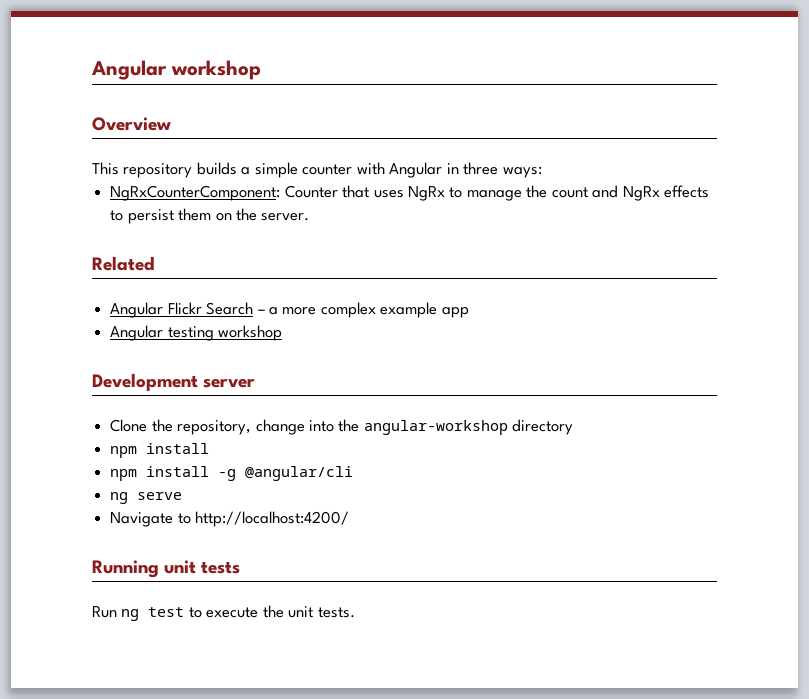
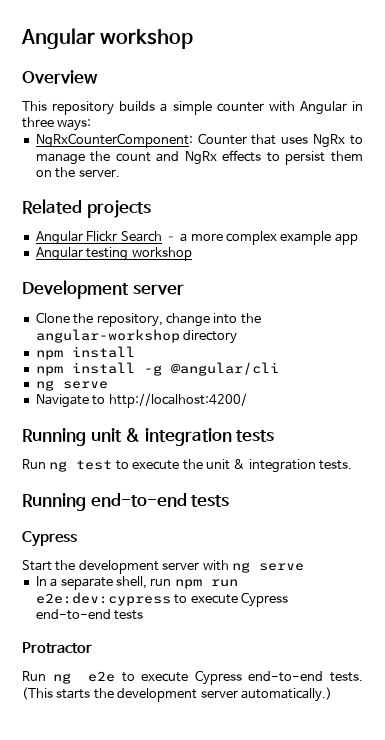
(155, 263) none -> [86,200,151,218] projects
(197, 567) none -> [125,428,232,446] & integration
[317,607,355,618] tests. -> [233,459,352,473] [22,493,230,511] [22,531,77,547] [22,560,304,574] [35,576,238,590] [35,592,288,607] [35,609,144,620] [22,642,92,654] [22,670,363,685] [22,687,332,702] & integration tests. // Running end-to-end tests // Cypress // Start the development server with ng serve // In a separate shell, run npm run e2e:dev:cypress to execute Cypress end-to-end tests // Protractor // Run ng e2e to execute Cypress end-to-end tests. (This starts the development server automatically.)

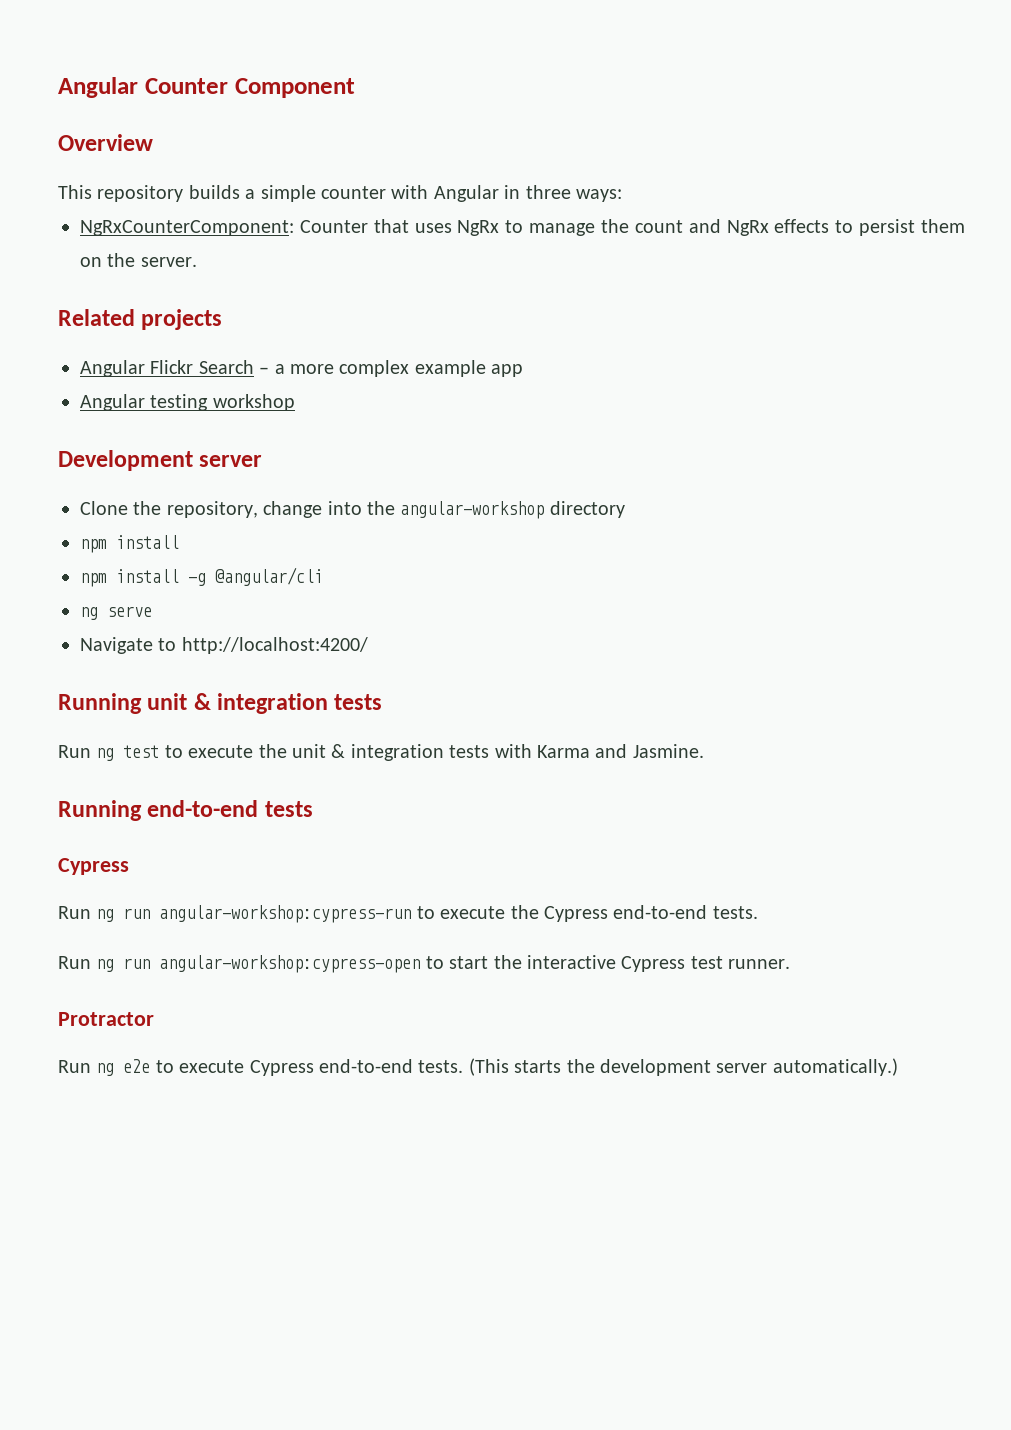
[21,28,194,49] Angular workshop -> [58,77,355,98] Angular Counter Component
[319,460,352,470] tests. -> [449,744,704,758] tests with Karma and Jasmine.
[22,560,304,574] [35,576,238,590] [35,592,288,607] [35,609,144,620] Start the development server with ng serve // In a separate shell, run npm run e2e:dev:cypress to execute Cypress end-to-end tests -> [58,905,758,923] [58,955,791,973] Run ng run angular-workshop:cypress-run to execute the Cypress end-to-end tests. // Run ng run angular-workshop:cypress-open to start the interactive Cypress test runner.

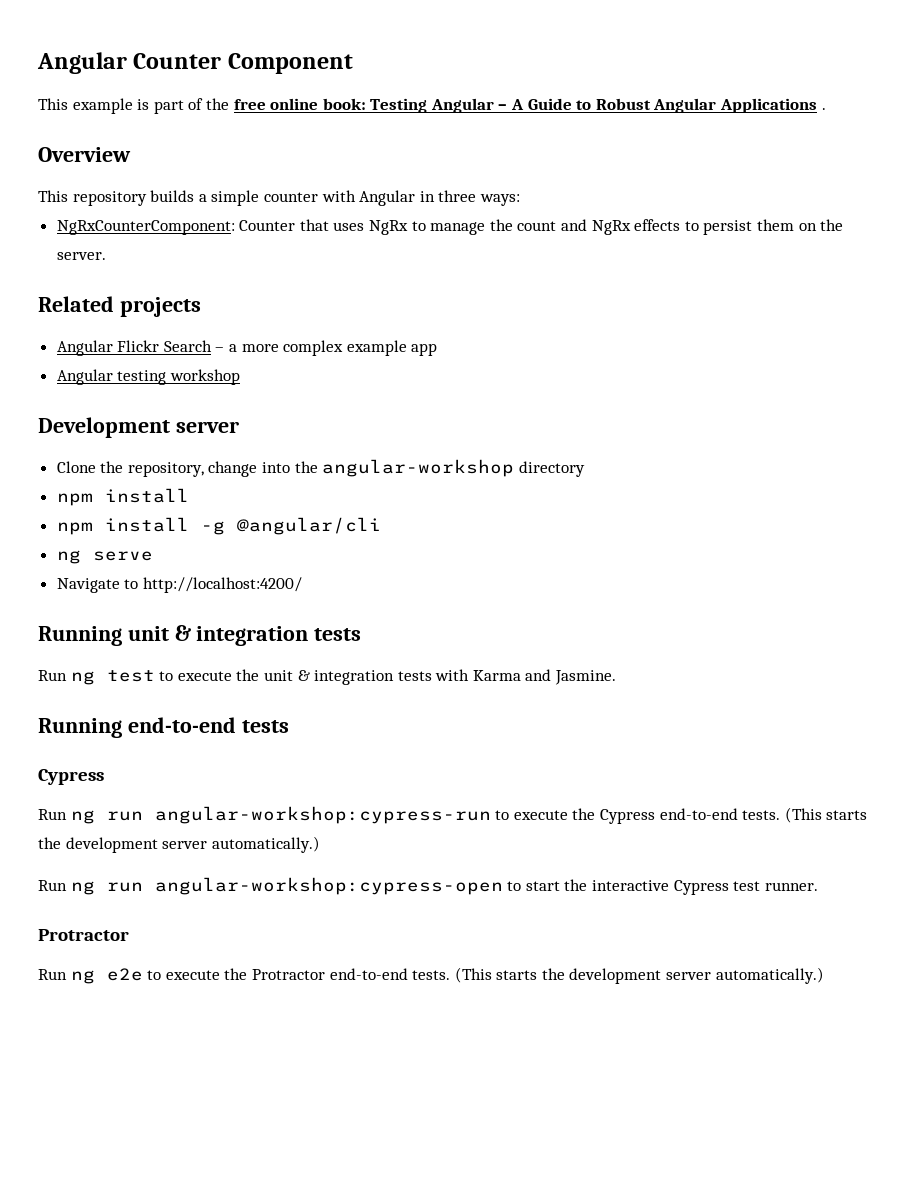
(355, 88) none -> [38,98,826,114] // This example is part of the free online book: Testing Angular – A Guide to Robust Angular Applications .
(758, 912) none -> [784,807,868,823] [38,836,320,853] (This starts the development server automatically.)
[249,1060,314,1076] Cypress -> [224,968,325,980] the Protractor

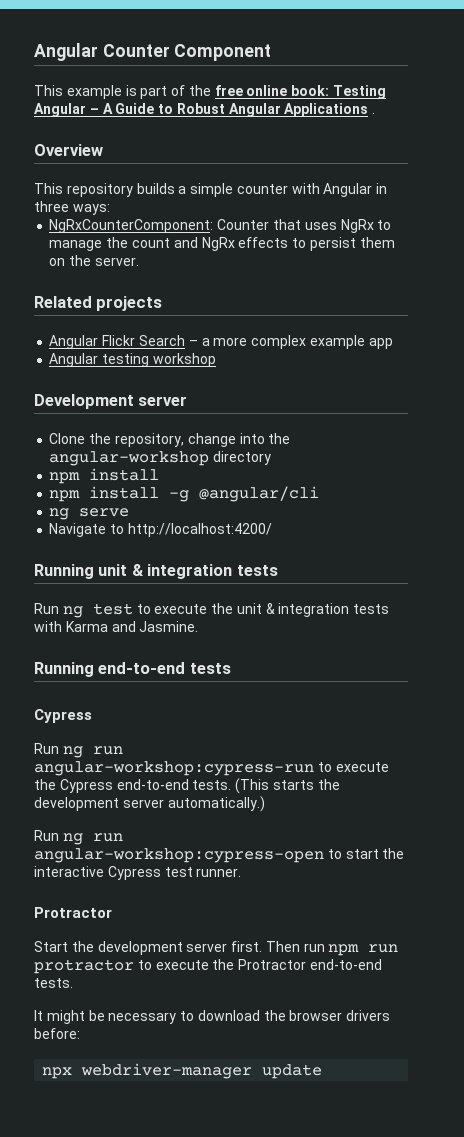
[38,968,143,984] Run ng e2e -> [34,941,399,956] [34,959,134,974] Start the development server first. Then run npm run protractor
[454,967,824,984] (This starts the development server automatically.) -> [34,1010,391,1024] [34,1028,80,1039] [42,1063,323,1079] // It might be necessary to download the browser drivers before: // npx webdriver-manager update

